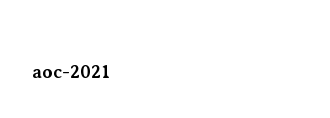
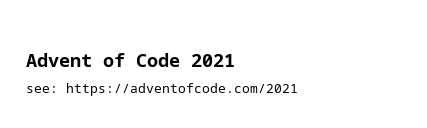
[32,65,110,78] aoc-2021 -> [26,53,235,67] [26,83,298,96] Advent of Code 2021 // see: https://adventofcode.com/2021

